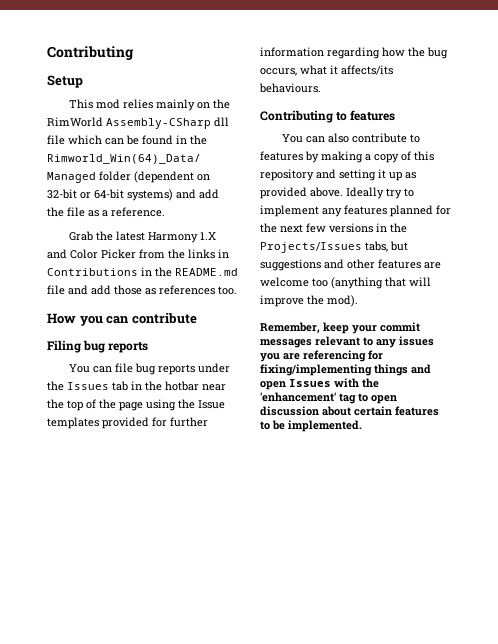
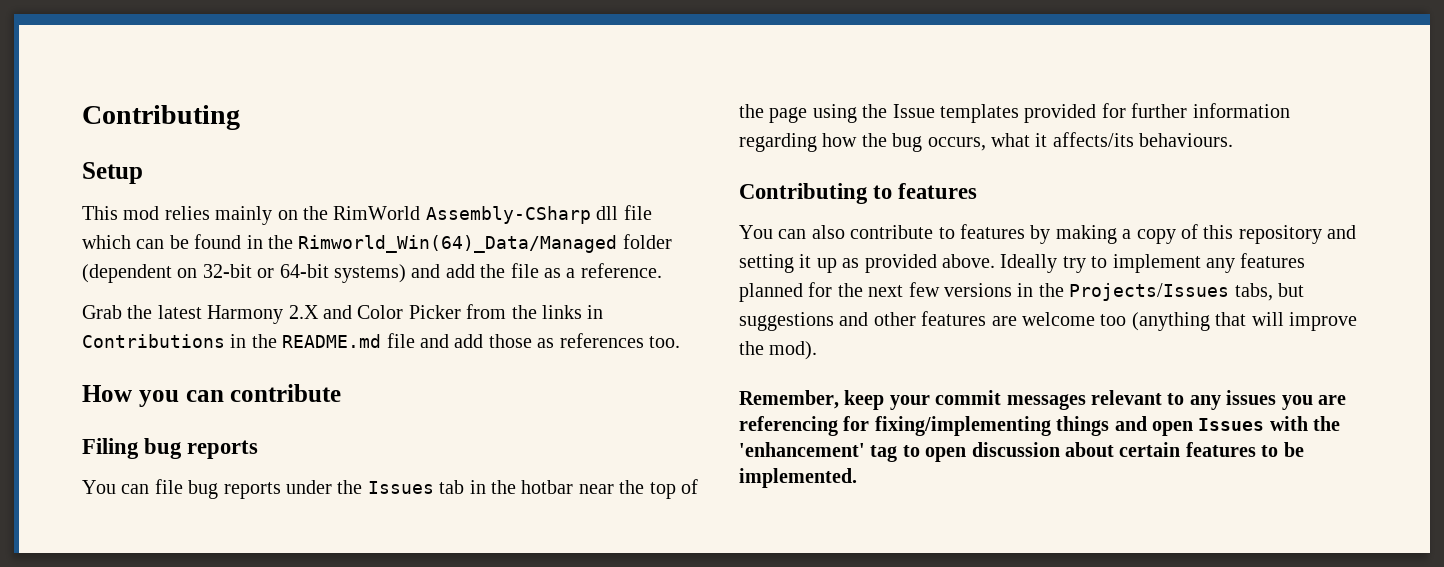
[199,232,216,240] 1.X -> [288,305,319,319] 2.X

